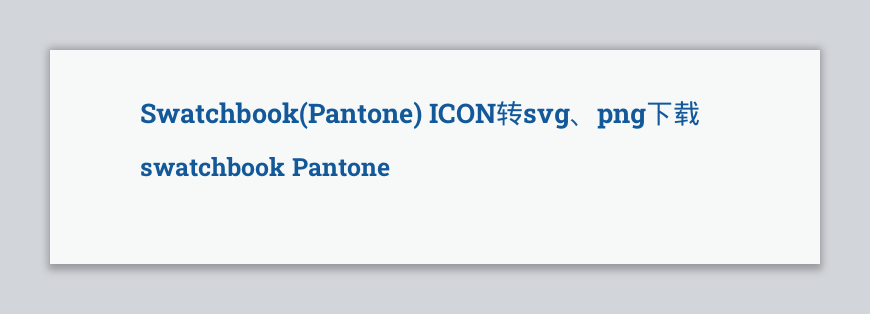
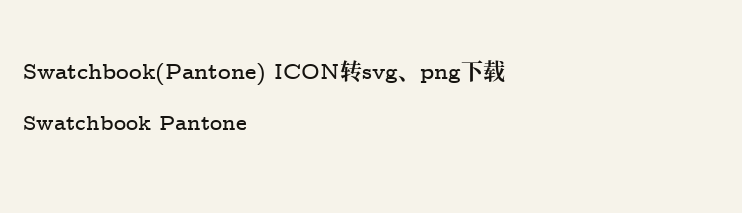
[140,156,285,177] swatchbook -> [23,116,151,130] Swatchbook

